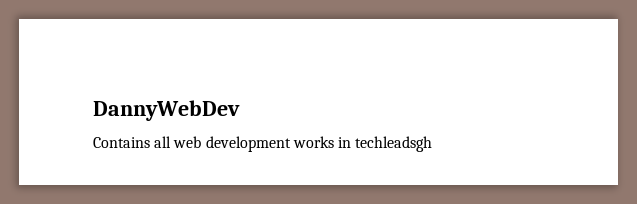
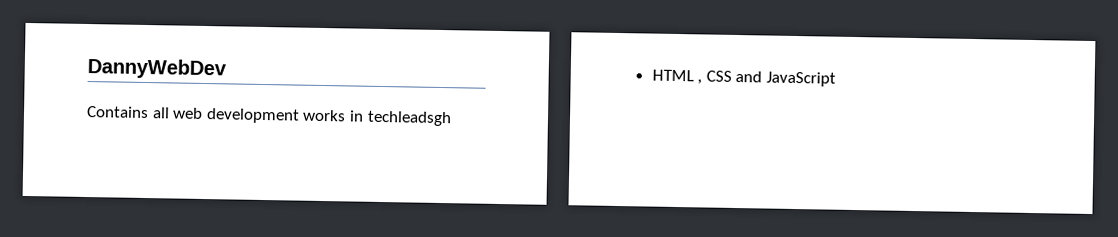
(433, 144) none -> [651,69,837,87] // HTML , CSS and JavaScript

